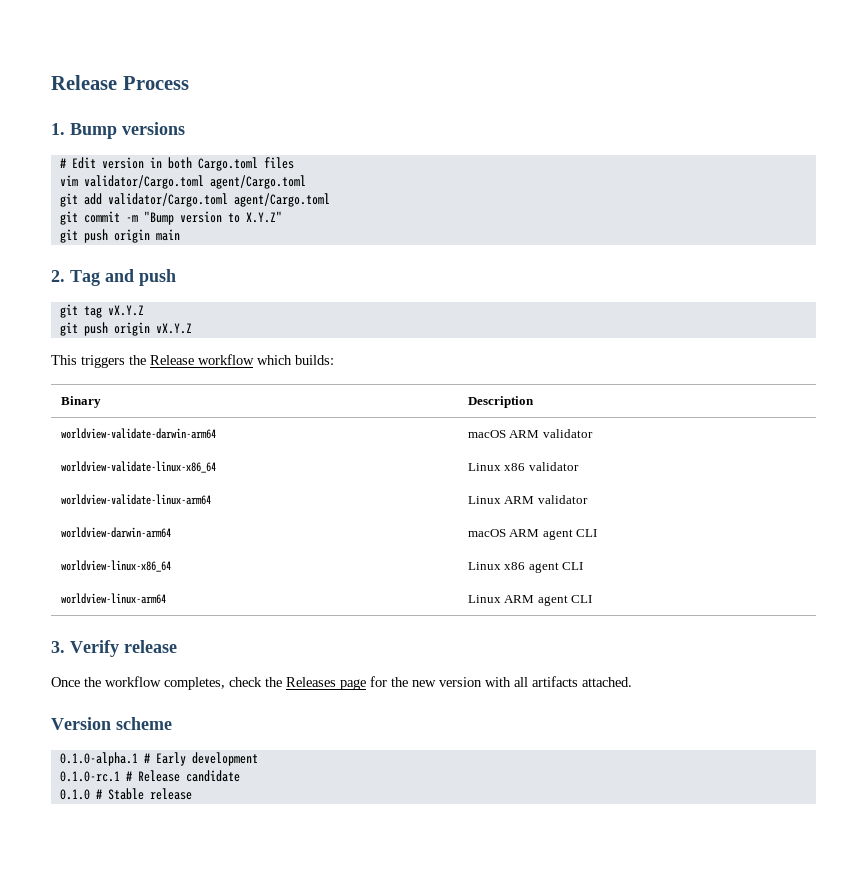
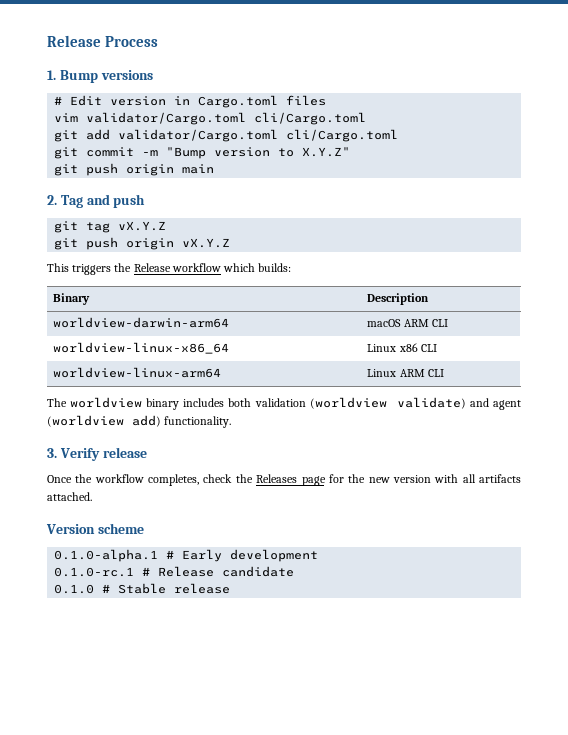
[167,157,192,169] both -> (191, 100) none
[209,175,306,189] agent/Cargo.toml -> [254,112,367,125] cli/Cargo.toml
[233,193,330,207] agent/Cargo.toml -> [286,129,399,142] cli/Cargo.toml
[60,428,216,439] [467,429,593,438] [60,461,216,473] [467,462,579,471] [60,494,211,505] [467,495,588,504] // worldview-validate-darwin-arm64 | macOS ARM validator // worldview-validate-linux-x86_64 | Linux x86 validator // worldview-validate-linux-arm64 | Linux ARM validator -> (430, 299) none
[542,529,573,540] agent -> (429, 323) none
[528,562,559,573] agent -> (418, 347) none
[537,595,593,606] agent CLI -> [427,369,444,377] [47,397,521,410] [47,415,232,428] CLI // The worldview binary includes both validation (worldview validate) and agent (worldview add) functionality.

